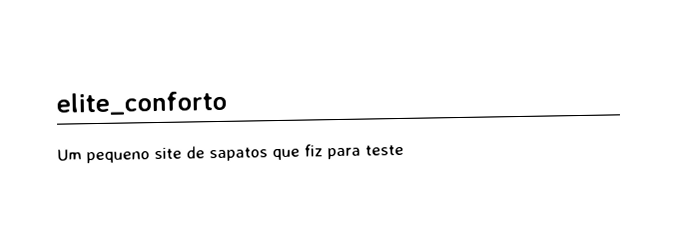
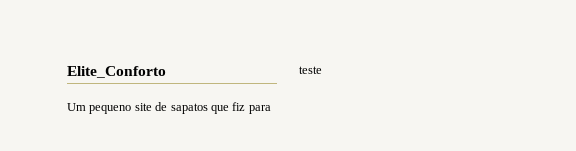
[56,90,227,116] elite_conforto -> [67,66,166,78] Elite_Conforto

